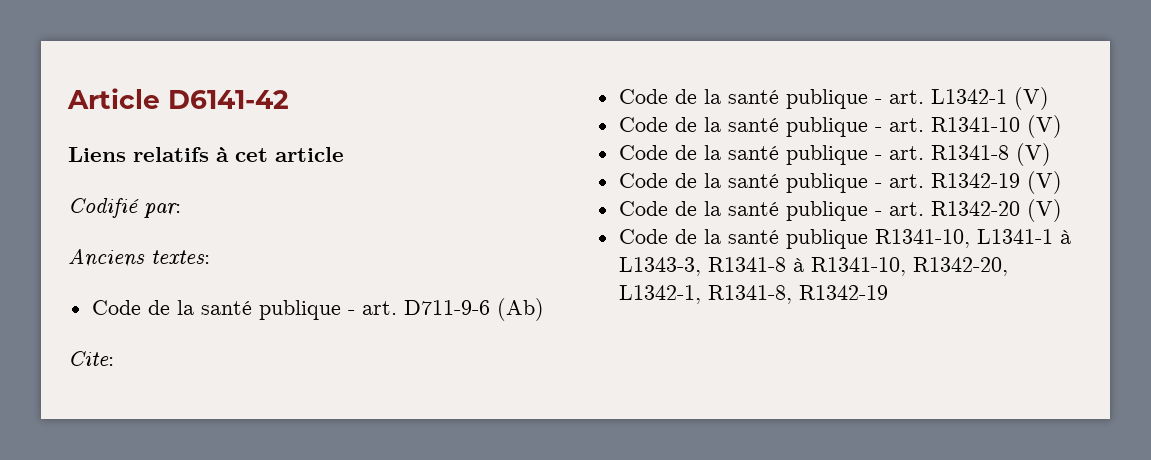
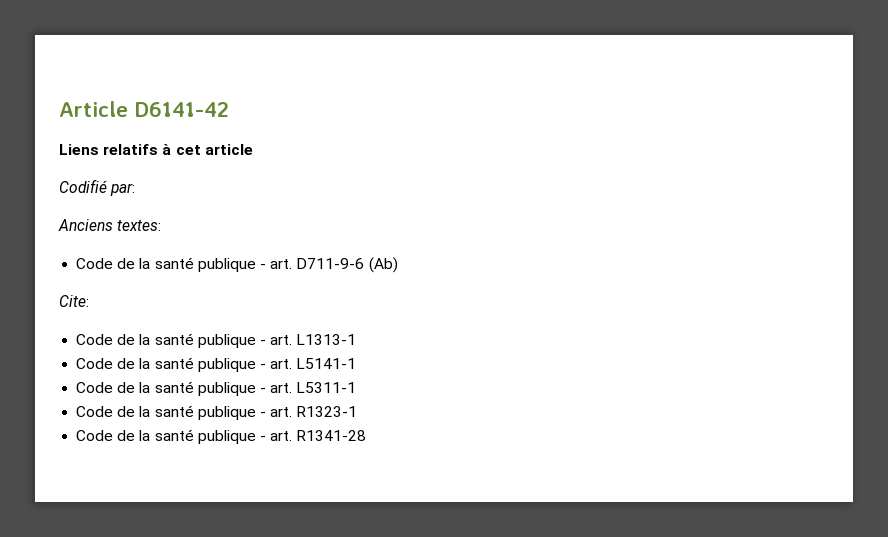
[930,87,1049,110] [618,115,1062,138] [618,143,1051,166] [618,171,1062,194] [618,199,1062,222] [618,229,1071,249] [618,257,1008,276] [618,285,888,304] L1342-1 (V) // Code de la santé publique - art. R1341-10 (V) // Code de la santé publique - art. R1341-8 (V) // Code de la santé publique - art. R1342-19 (V) // Code de la santé publique - art. R1342-20 (V) // Code de la santé publique R1341-10, L1341-1 à L1343-3, R1341-8 à R1341-10, R1342-20, L1342-1, R1341-8, R1342-19 -> [296,334,357,345] [76,357,357,372] [76,381,357,396] [76,405,358,420] [76,429,367,444] L1313-1 // Code de la santé publique - art. L5141-1 // Code de la santé publique - art. L5311-1 // Code de la santé publique - art. R1323-1 // Code de la santé publique - art. R1341-28

